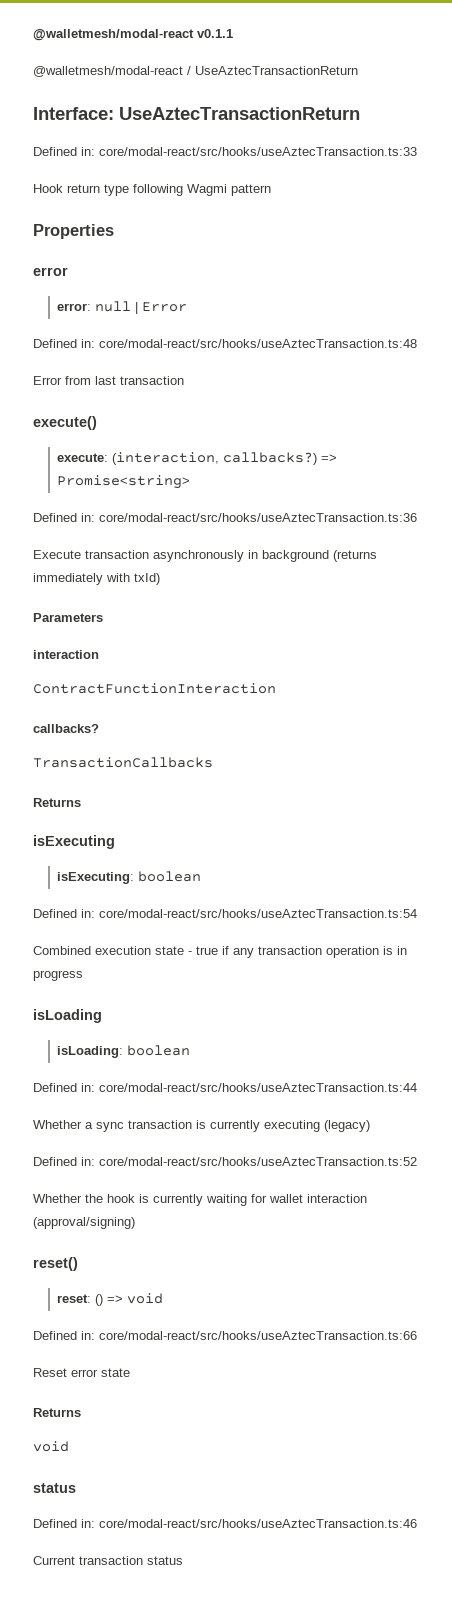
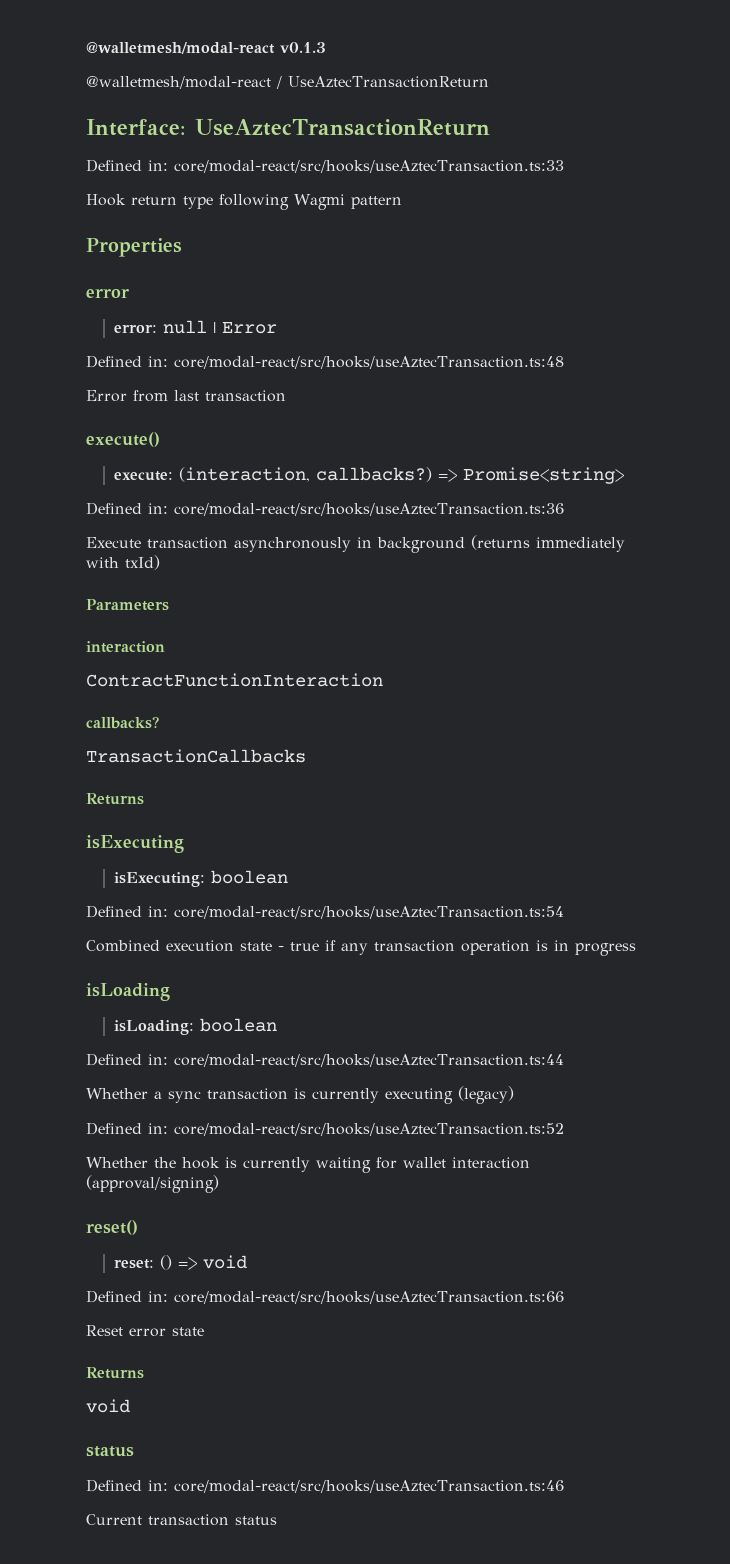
[33,29,233,41] @walletmesh/modal-react v0.1.1 -> [86,42,326,54] @walletmesh/modal-react v0.1.3

